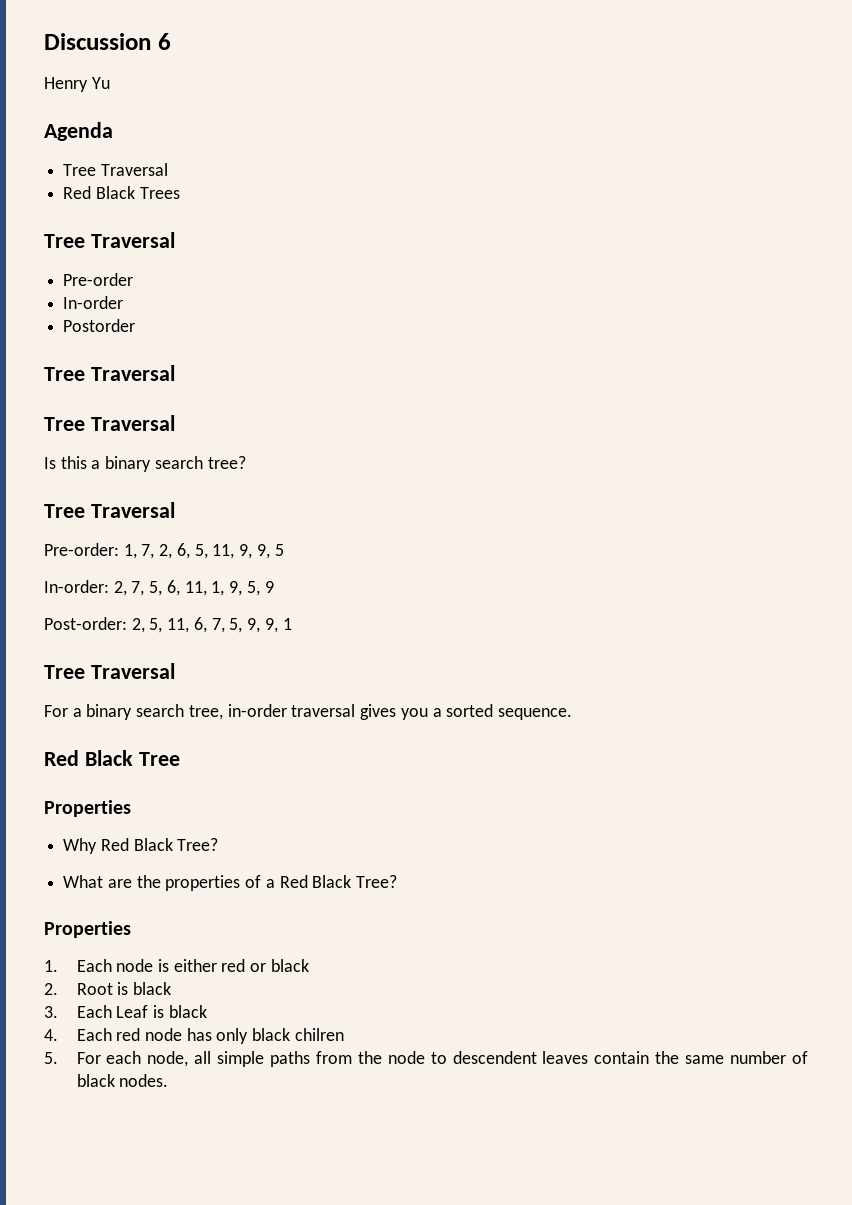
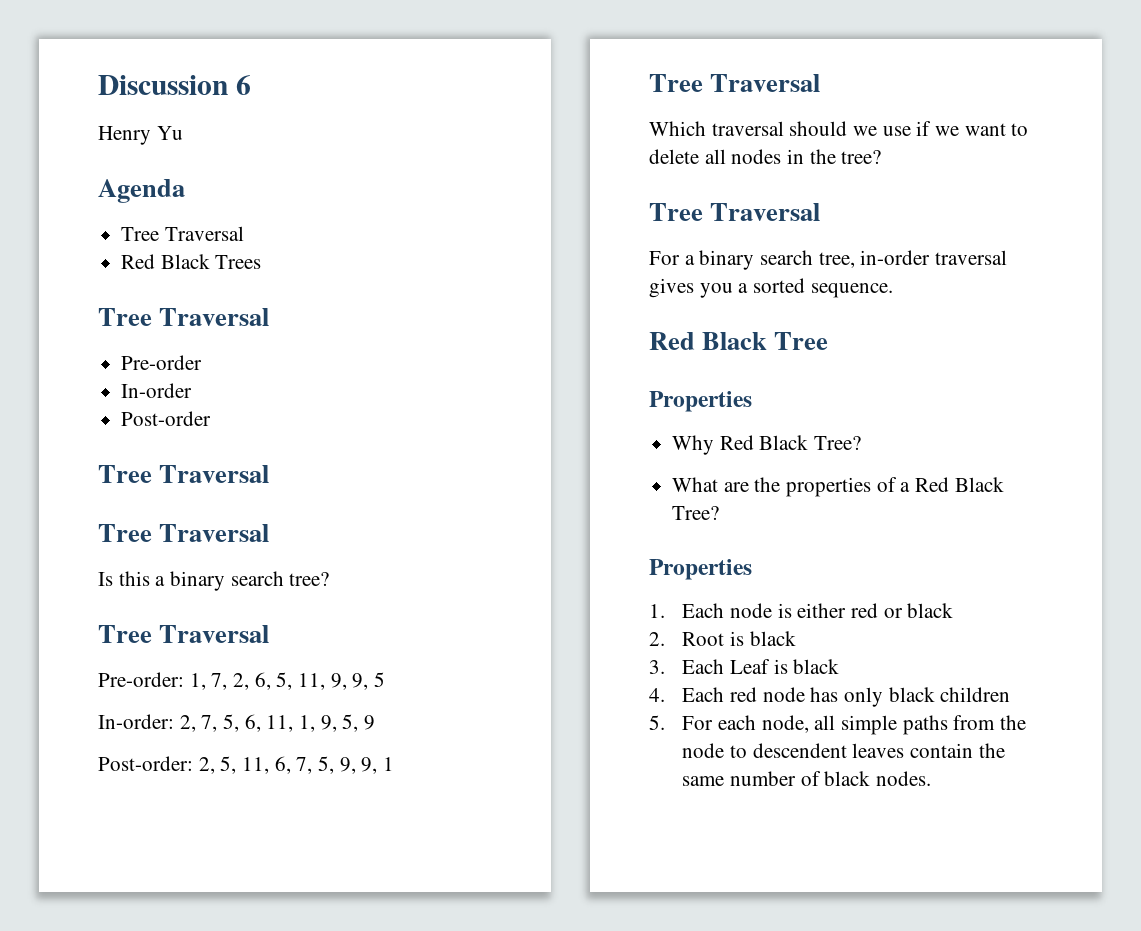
[63,319,136,332] Postorder -> [121,411,212,426] Post-order
(175, 671) none -> [649,121,1029,136] [649,149,882,164] [649,203,821,221] // Which traversal should we use if we want to delete all nodes in the tree? // Tree Traversal
[294,1028,344,1041] chilren -> [940,687,1011,702] children

